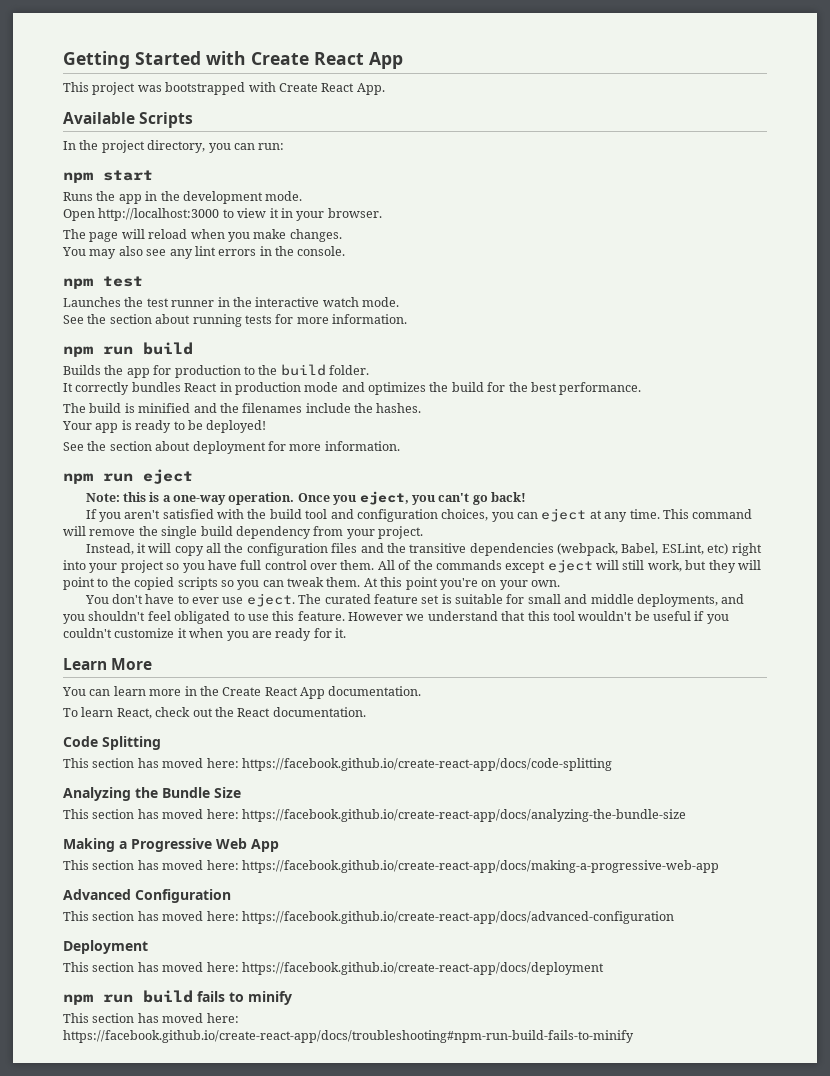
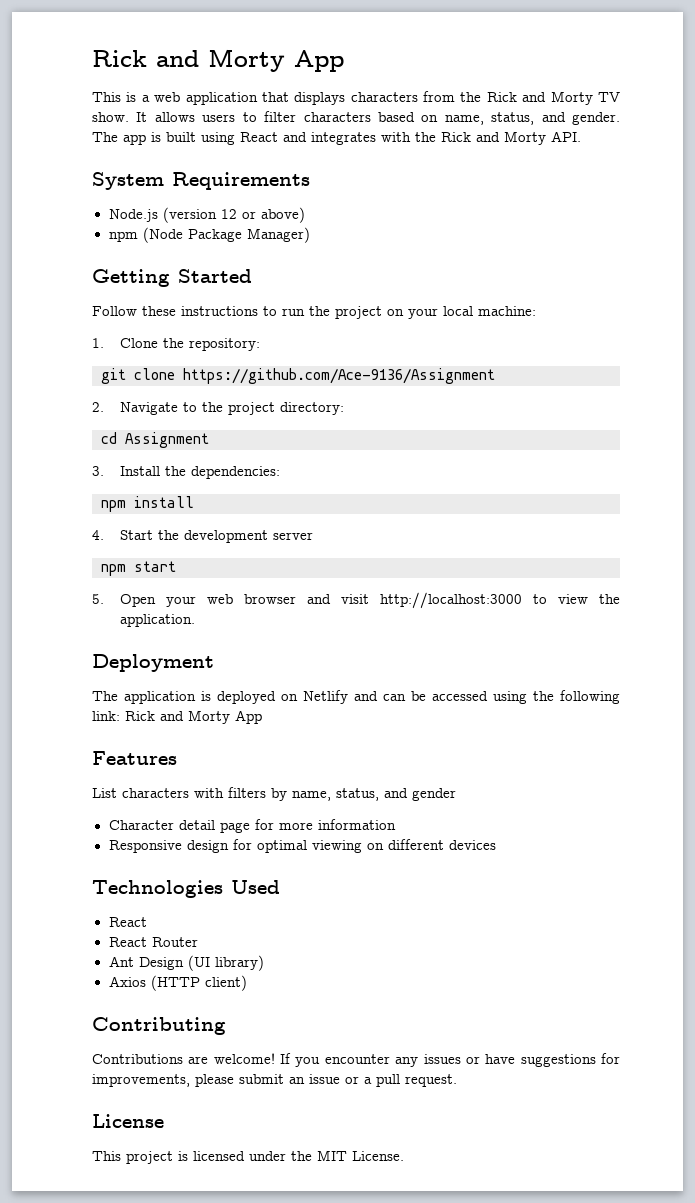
[63,51,403,69] [63,82,385,95] [63,112,194,128] [63,140,285,153] [63,170,153,183] [63,191,303,204] [63,208,382,221] [63,229,342,242] [62,246,346,259] [63,276,143,289] [63,297,399,307] [63,314,407,327] [63,342,193,357] [63,364,369,378] [63,382,642,395] [63,403,422,413] [62,420,267,433] [63,441,400,454] [63,469,193,484] [85,491,527,505] [85,508,753,522] [63,526,423,539] [85,543,762,556] [63,559,761,573] [63,577,560,590] [84,593,745,607] [63,611,729,624] [63,628,346,641] [63,658,153,670] [62,686,422,699] [63,707,366,719] [63,736,161,750] [63,758,612,771] [63,787,241,801] [63,809,686,822] [63,838,279,852] [63,860,719,873] [63,889,231,903] [63,911,674,924] [63,940,148,954] [63,962,604,975] [63,990,292,1005] [63,1013,239,1023] [63,1030,634,1043] Getting Started with Create React App // This project was bootstrapped with Create React App. // Available Scripts // In the project directory, you can run: // npm start // Runs the app in the development mode. // Open http://localhost:3000 to view it in your browser. // The page will reload when you make changes. // You may also see any lint errors in the console. // npm test // Launches the test runner in the interactive watch mode. // See the section about running tests for more information. // npm run build // Builds the app for production to the build folder. // It correctly bundles React in production mode and optimizes the build for the best performance. // The build is minified and the filenames include the hashes. // Your app is ready to be deployed! // See the section about deployment for more information. // npm run eject // Note: this is a one-way operation. Once you eject, you can't go back! // If you aren't satisfied with the build tool and configuration choices, you can eject at any time. This command will remove the single build dependency from your project. // Instead, it will copy all the configuration files and the transitive dependencies (webpack, Babel, ESLint, etc) right into your project so you have full control over them. All of the commands except eject will still work, but they will point to the copied scripts so you can tweak them. At this point you're on your own. // You don't have to ever use eject. The curated feature set is suitable for small and middle deployments, and you shouldn't feel obligated to use this feature. However we understand that this tool wouldn't be useful if you couldn't customize it when you are ready for it. // Learn More // You can learn more in the Create React App documentation. // To learn React, check out the React documentation. // Code Splitting // This section has moved here: https://facebook.github.io/create-react-app/docs/code-splitting // Analyzing the Bundle Size // This section has moved here: https://facebook.github.io/create-react-app/docs/analyzing-the-bundle-size // Making a Progressive Web App // This section has moved here: https://facebook.github.io/create-react-app/docs/making-a-progressive-web-app // Advanced Configuration // This section has moved here: https://facebook.github.io/create-react-app/docs/advanced-configuration // Deployment // This section has moved here: https://facebook.github.io/create-react-app/docs/deployment // npm run build fails to minify // This section has moved here: https://facebook.github.io/create-react-app/docs/troubleshooting#npm-run-build-fails-to-minify -> [92,49,344,72] [92,91,620,105] [92,111,621,125] [92,131,581,145] [92,172,310,190] [108,207,305,223] [108,227,310,243] [92,269,252,287] [92,306,536,319] [92,338,261,351] [101,368,495,384] [92,402,345,415] [101,432,209,448] [92,466,281,479] [101,496,194,512] [92,530,314,543] [101,561,176,576] [92,592,621,609] [120,614,196,627] [92,654,214,672] [92,690,620,704] [92,710,262,724] [92,751,177,765] [92,787,456,801] [108,819,396,833] [108,839,496,853] [92,880,280,898] [108,917,147,927] [108,937,198,947] [108,955,264,971] [108,975,247,991] [92,1017,226,1035] [92,1053,621,1067] [92,1074,457,1087] [92,1114,164,1128] [92,1150,404,1164] Rick and Morty App // This is a web application that displays characters from the Rick and Morty TV show. It allows users to filter characters based on name, status, and gender. The app is built using React and integrates with the Rick and Morty API. // System Requirements // Node.js (version 12 or above) // npm (Node Package Manager) // Getting Started // Follow these instructions to run the project on your local machine: // 1. Clone the repository: // git clone https://github.com/Ace-9136/Assignment // 2. Navigate to the project directory: // cd Assignment // 3. Install the dependencies: // npm install // 4. Start the development server // npm start // 5. Open your web browser and visit http://localhost:3000 to view the application. // Deployment // The application is deployed on Netlify and can be accessed using the following link: Rick and Morty App // Features // List characters with filters by name, status, and gender // Character detail page for more information // Responsive design for optimal viewing on different devices // Technologies Used // React // React Router // Ant Design (UI library) // Axios (HTTP client) // Contributing // Contributions are welcome! If you encounter any issues or have suggestions for improvements, please submit an issue or a pull request. // License // This project is licensed under the MIT License.

